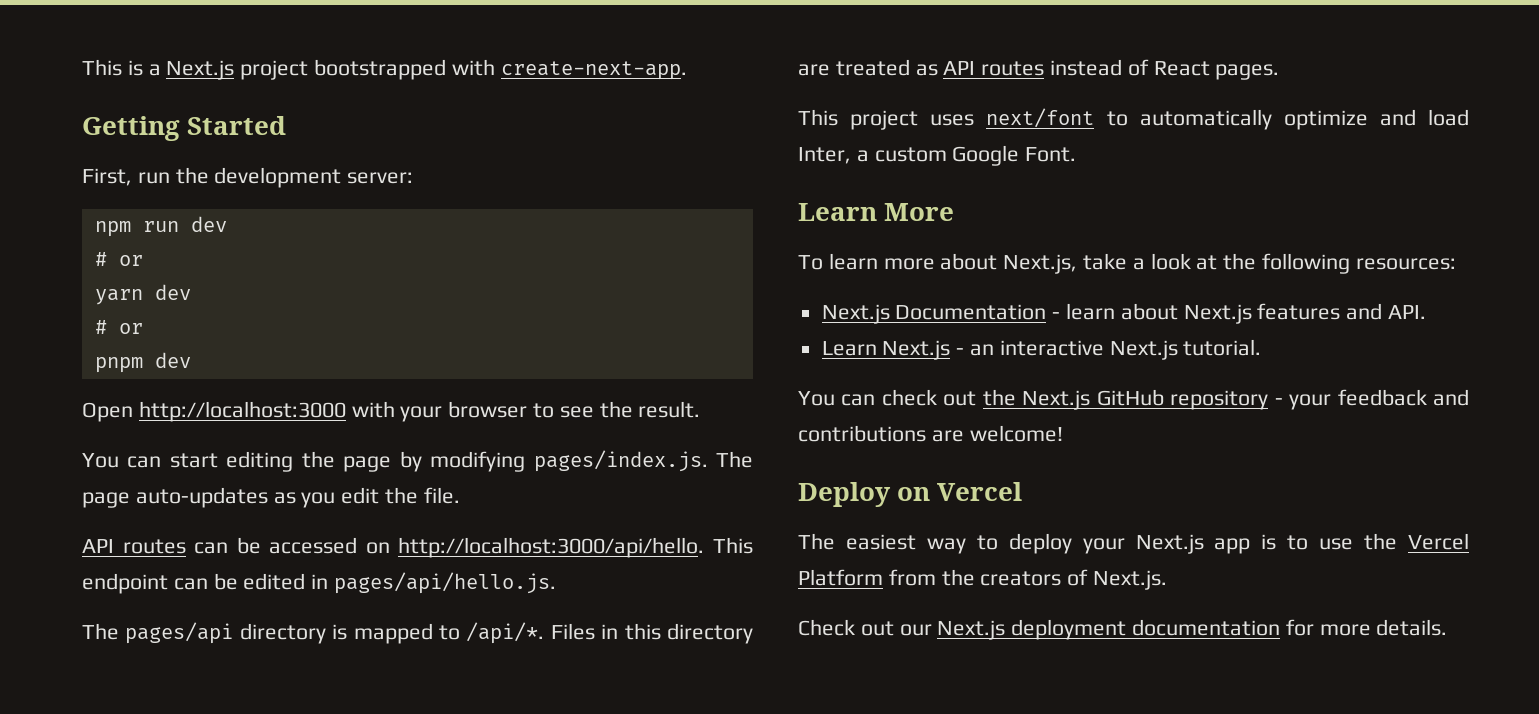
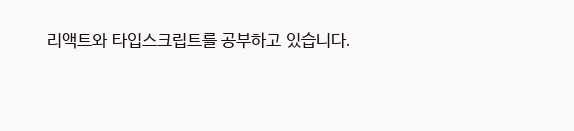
[82,59,687,80] [82,116,287,141] [82,167,414,188] [94,216,227,237] [94,252,143,266] [94,284,191,305] [94,320,143,334] [94,352,191,373] [82,401,701,422] [82,450,754,472] [82,487,460,508] [82,537,753,558] [82,572,557,594] [82,622,753,644] [798,59,1280,80] [798,108,1469,130] [798,145,1077,166] [798,203,955,221] [798,253,1456,274] [821,303,1427,324] [821,339,1262,360] [798,389,1469,410] [798,425,1063,442] [798,482,1023,507] [798,533,1469,554] [798,569,1168,590] [798,619,1448,640] This is a Next.js project bootstrapped with create-next-app. // Getting Started // First, run the development server: // npm run dev // # or // yarn dev // # or // pnpm dev // Open http://localhost:3000 with your browser to see the result. // You can start editing the page by modifying pages/index.js. The page auto-updates as you edit the file. // API routes can be accessed on http://localhost:3000/api/hello. This endpoint can be edited in pages/api/hello.js. // The pages/api directory is mapped to /api/*. Files in this directory are treated as API routes instead of React pages. // This project uses next/font to automatically optimize and load Inter, a custom Google Font. // Learn More // To learn more about Next.js, take a look at the following resources: // Next.js Documentation - learn about Next.js features and API. // Learn Next.js - an interactive Next.js tutorial. // You can check out the Next.js GitHub repository - your feedback and contributions are welcome! // Deploy on Vercel // The easiest way to deploy your Next.js app is to use the Vercel Platform from the creators of Next.js. // Check out our Next.js deployment documentation for more details. -> [47,32,350,49] 리액트와 타입스크립트를 공부하고 있습니다.

